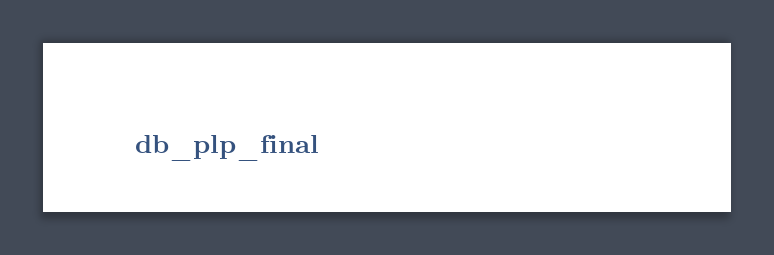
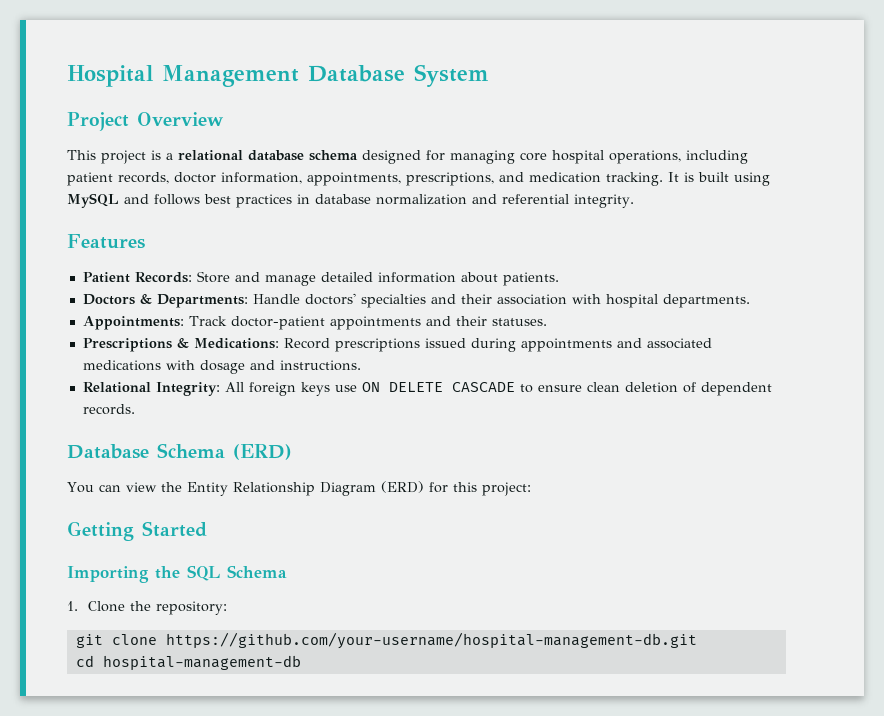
[135,135,319,161] db_plp_final -> [67,64,489,87] [67,112,224,131] [67,150,748,164] [67,172,770,186] [67,193,634,208] [67,234,145,249] [82,271,559,286] [82,293,750,308] [82,316,547,330] [82,338,712,352] [82,360,361,374] [82,382,772,396] [82,404,135,415] [67,443,292,460] [67,481,531,496] [67,521,207,541] [67,565,287,583] [67,601,228,615] [75,632,697,649] [75,655,301,670] Hospital Management Database System // Project Overview // This project is a relational database schema designed for managing core hospital operations, including patient records, doctor information, appointments, prescriptions, and medication tracking. It is built using MySQL and follows best practices in database normalization and referential integrity. // Features // Patient Records: Store and manage detailed information about patients. // Doctors & Departments: Handle doctors' specialties and their association with hospital departments. // Appointments: Track doctor-patient appointments and their statuses. // Prescriptions & Medications: Record prescriptions issued during appointments and associated medications with dosage and instructions. // Relational Integrity: All foreign keys use ON DELETE CASCADE to ensure clean deletion of dependent records. // Database Schema (ERD) // You can view the Entity Relationship Diagram (ERD) for this project: // Getting Started // Importing the SQL Schema // 1. Clone the repository: // git clone https://github.com/your-username/hospital-management-db.git // cd hospital-management-db

